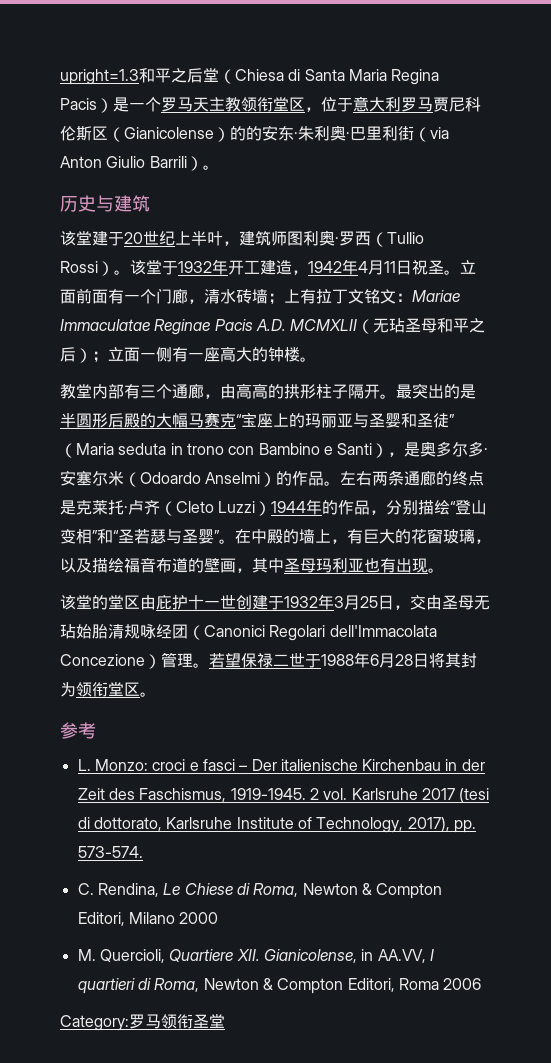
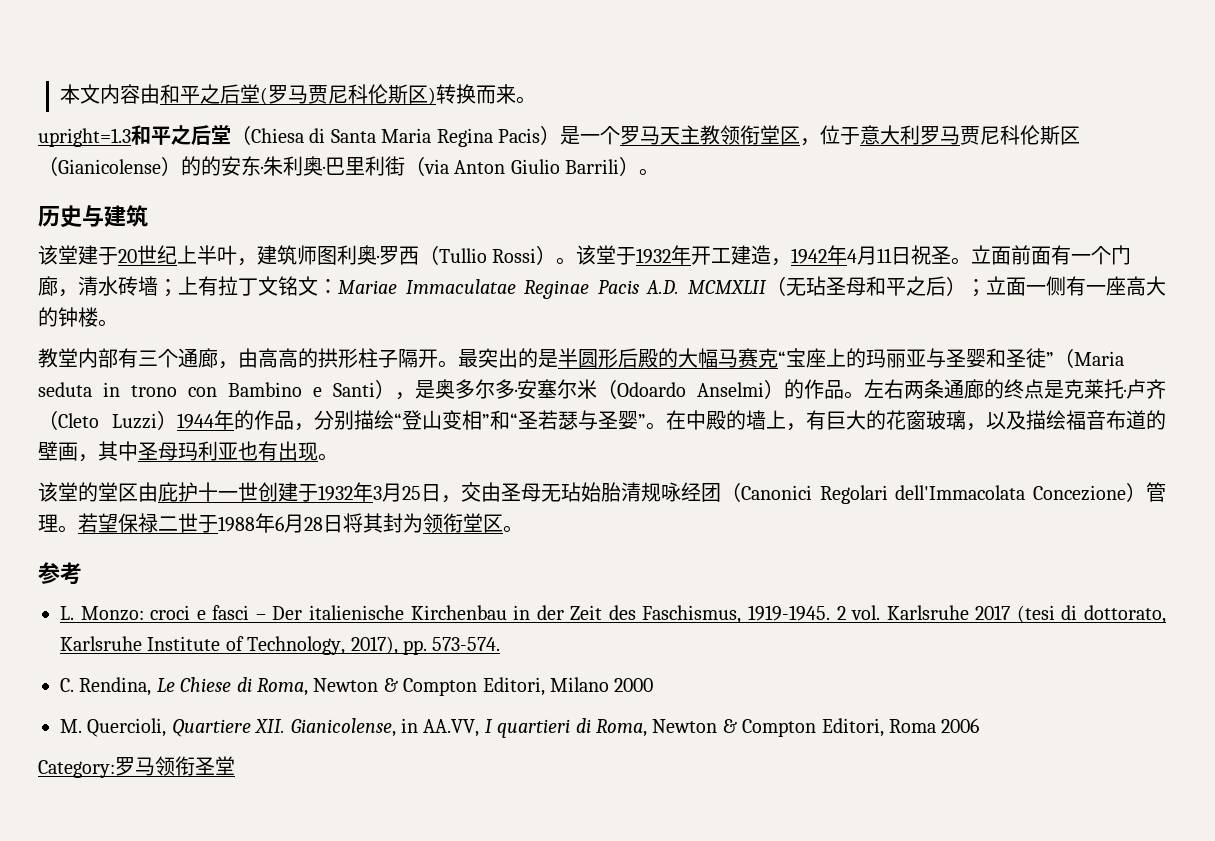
(60, 77) none -> [60,84,537,105] 本文内容由和平之后堂(罗马贾尼科伦斯区)转换而来。 //

